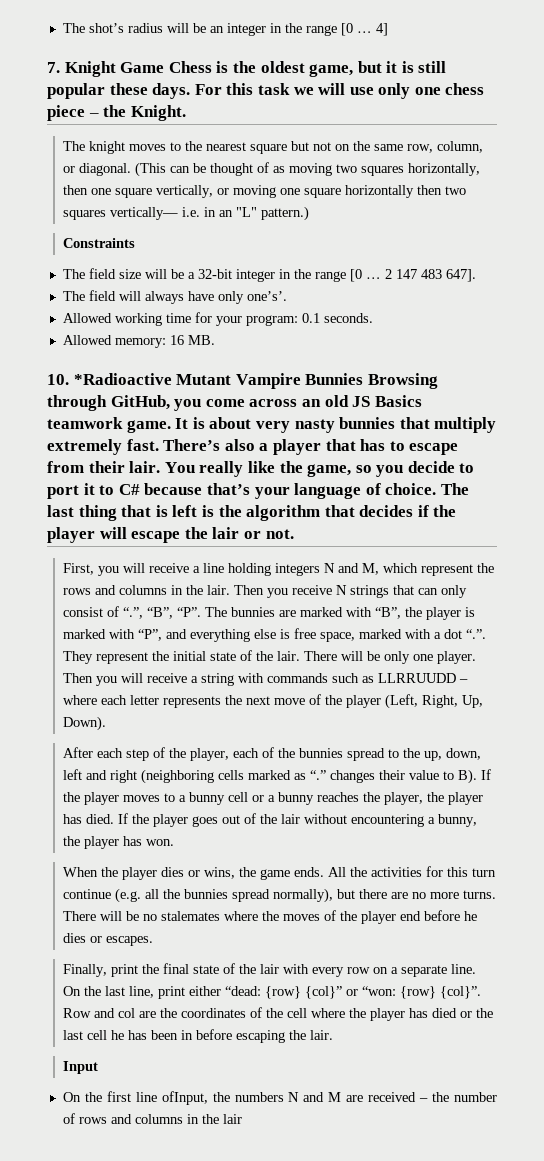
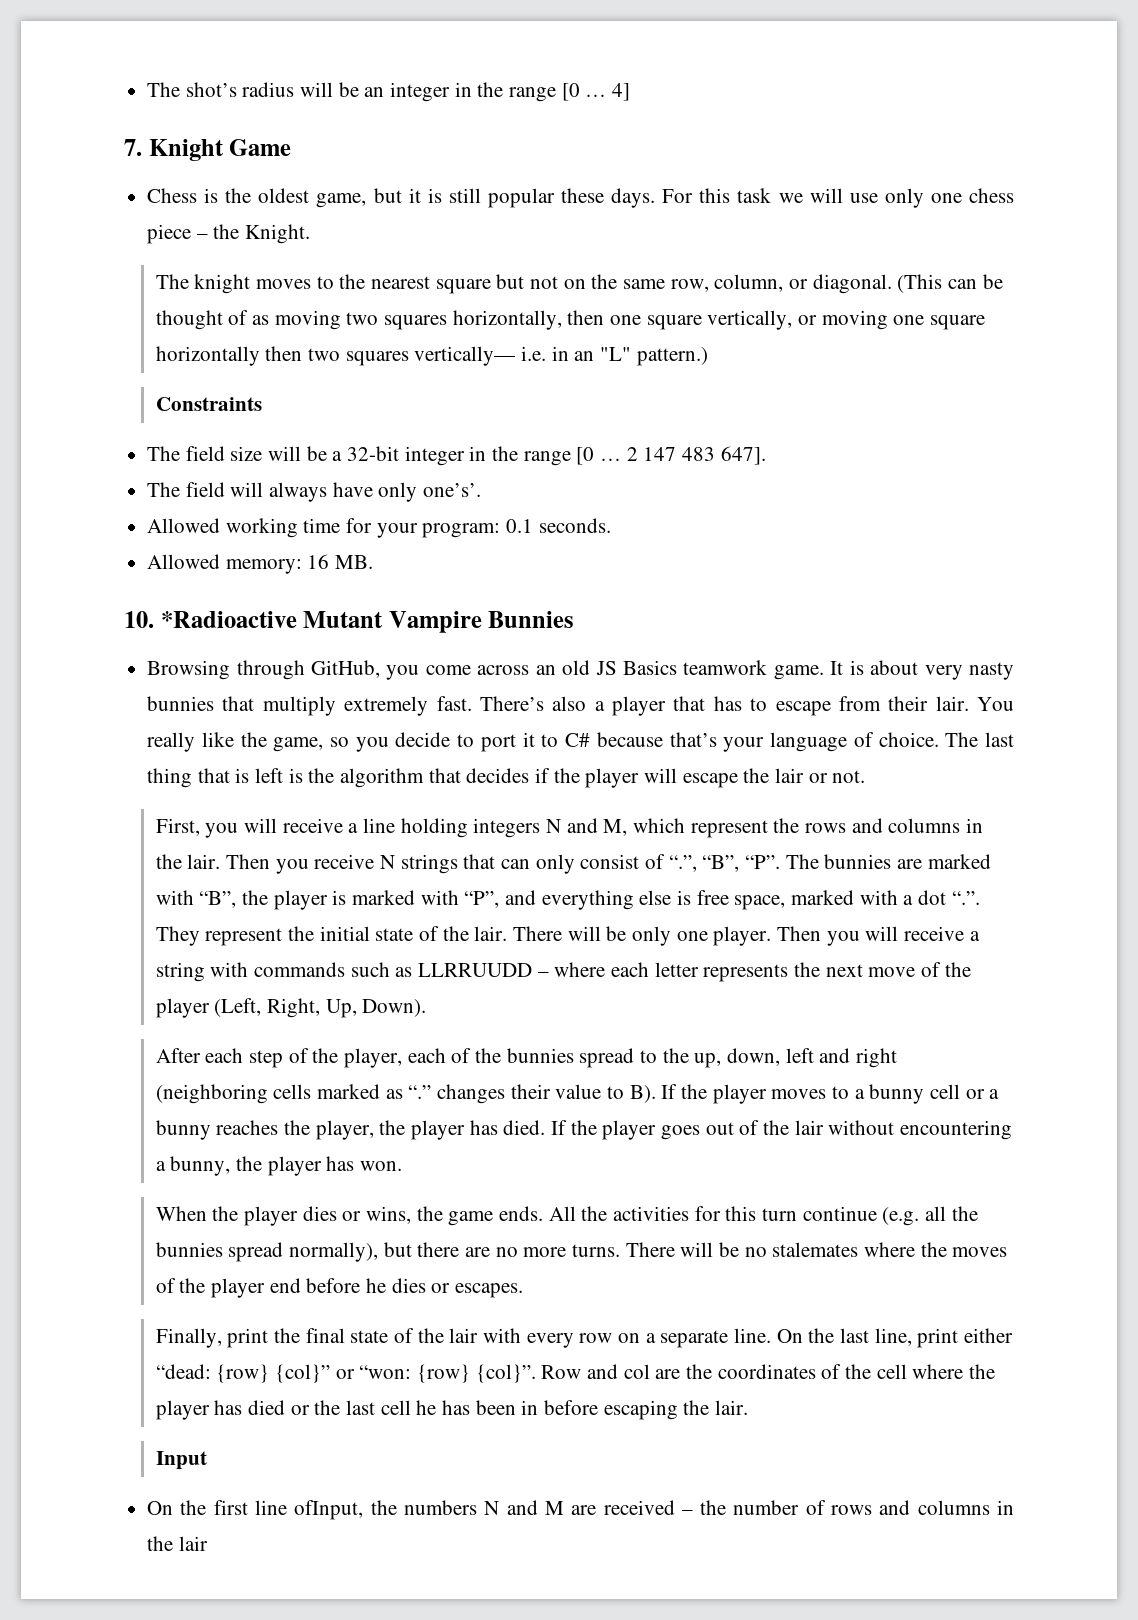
(165, 67) none -> (292, 147) //
(364, 379) none -> (575, 619) //

